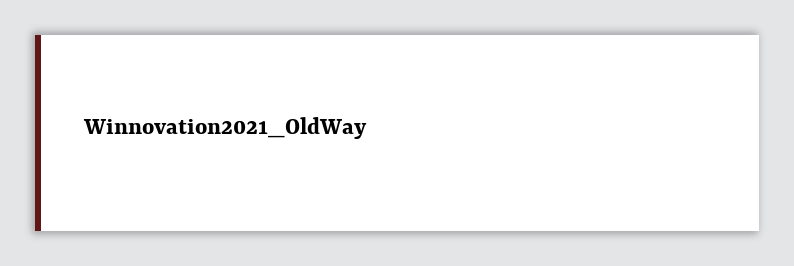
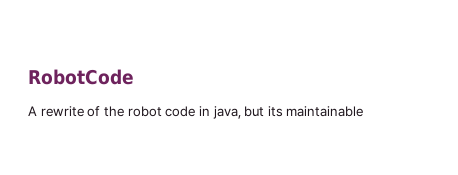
[83,117,367,139] Winnovation2021_OldWay -> [28,69,134,85] [28,106,364,119] RobotCode // A rewrite of the robot code in java, but its maintainable

